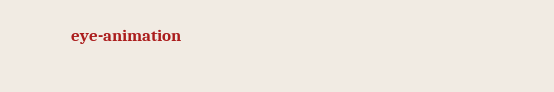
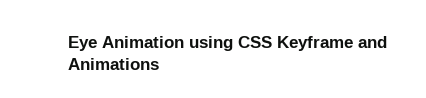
[71,29,181,44] eye-animation -> [68,36,387,51] [68,58,159,70] Eye Animation using CSS Keyframe and Animations

